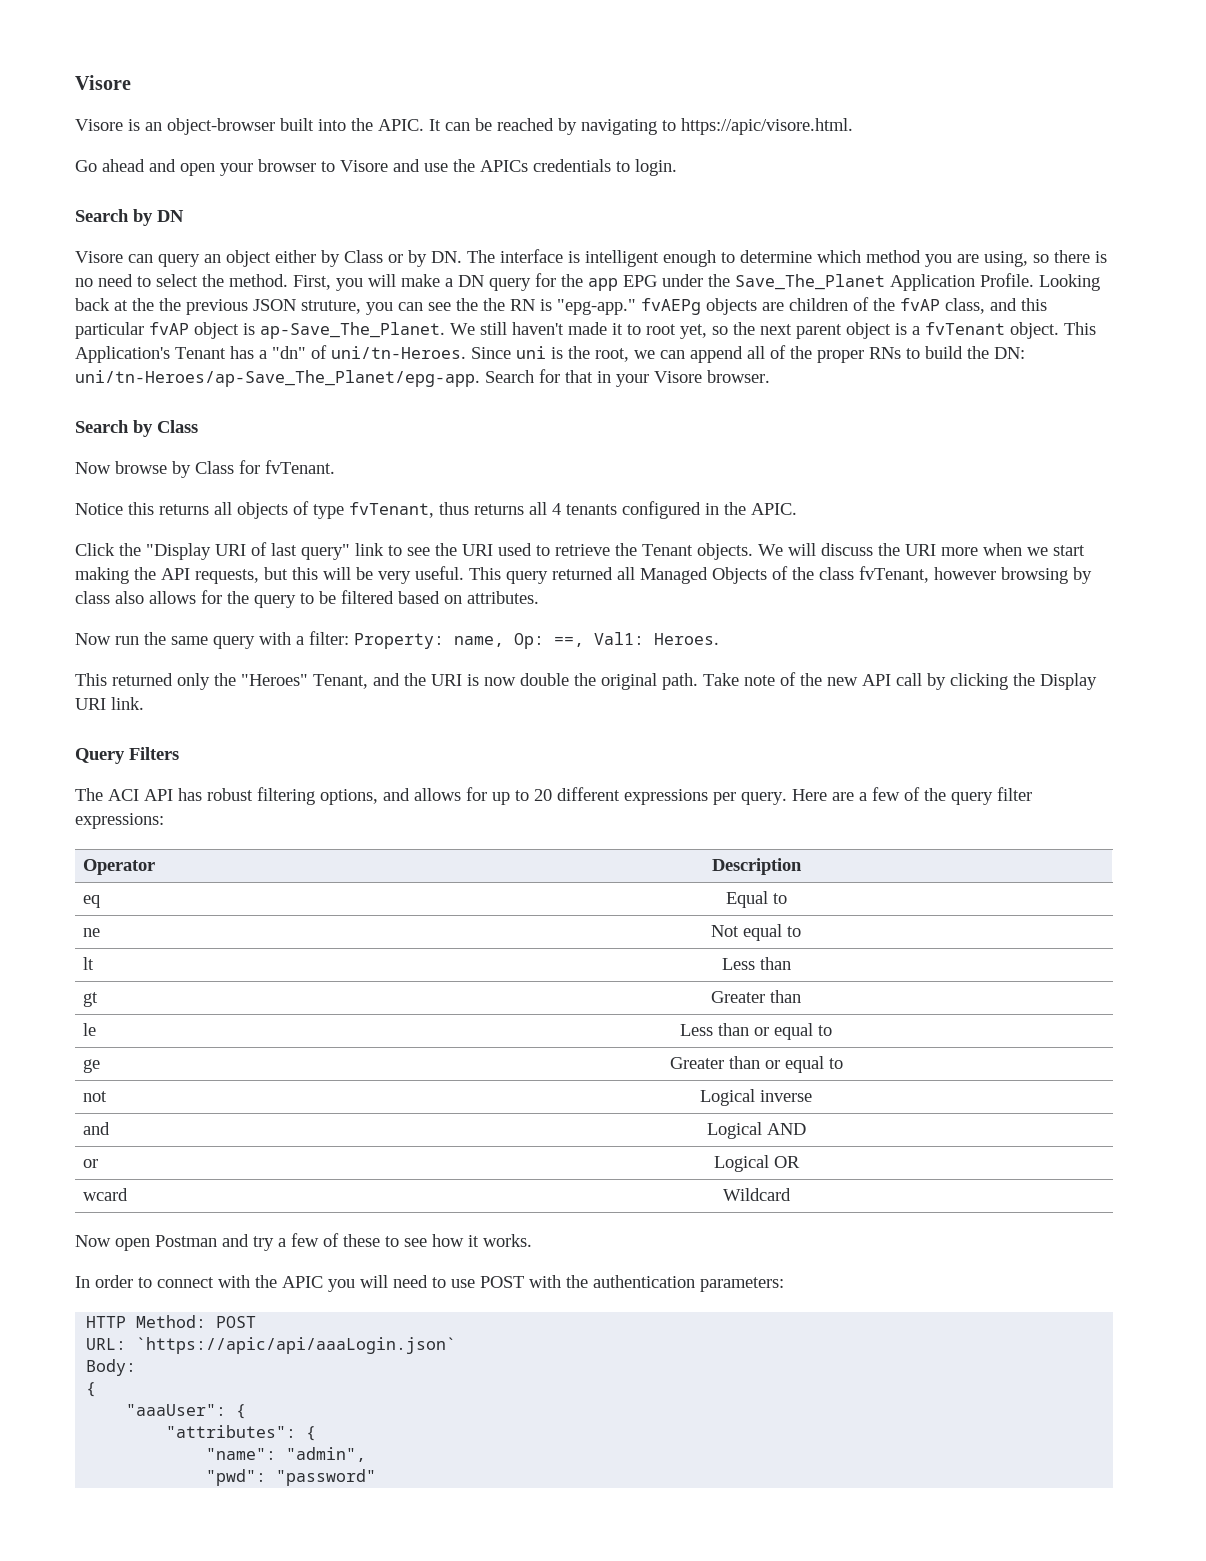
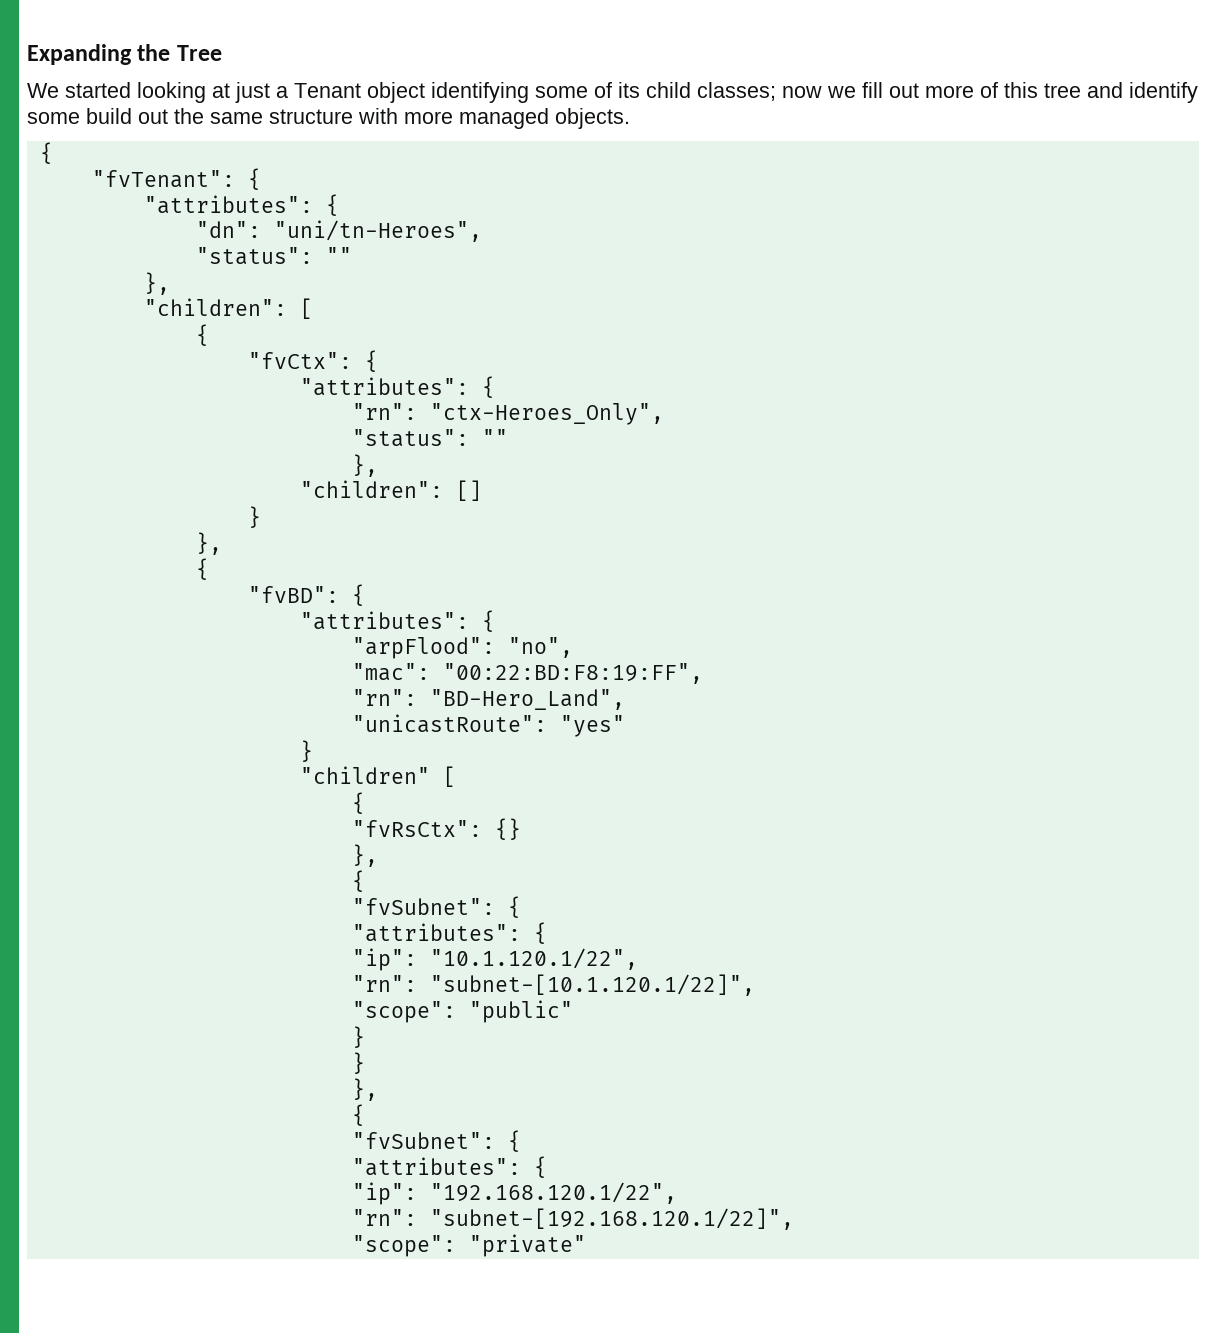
[75,75,131,90] [75,118,853,135] [75,159,677,176] [75,209,184,226] [75,249,1107,267] [75,273,1100,291] [75,297,1047,315] [75,322,1096,339] [75,345,1025,363] [75,369,770,387] [75,420,198,437] [75,460,335,478] [75,501,797,519] [75,542,1085,560] [75,566,1092,584] [75,590,539,608] [75,631,719,649] [75,672,1097,690] [75,697,144,710] [75,747,179,764] [75,787,1032,805] [75,813,164,829] [83,859,156,875] [711,858,802,875] [83,895,101,908] [725,891,787,908] [83,928,101,937] [711,924,801,941] [83,957,95,970] [721,957,791,970] [83,992,99,1007] [711,990,801,1003] [83,1023,97,1036] [680,1023,832,1040] [83,1059,101,1073] [669,1056,843,1073] [83,1091,108,1102] [700,1089,812,1106] [83,1122,111,1135] [706,1122,806,1139] [83,1159,99,1168] [713,1155,800,1172] [83,1188,129,1201] [722,1188,791,1201] [75,1233,532,1251] [75,1275,784,1292] [86,1315,257,1328] [86,1337,457,1354] [86,1359,137,1376] [86,1382,97,1397] [126,1404,247,1419] [166,1425,317,1441] [206,1447,367,1462] [206,1469,377,1486] Visore // Visore is an object-browser built into the APIC. It can be reached by navigating to https://apic/visore.html. // Go ahead and open your browser to Visore and use the APICs credentials to login. // Search by DN // Visore can query an object either by Class or by DN. The interface is intelligent enough to determine which method you are using, so there is no need to select the method. First, you will make a DN query for the app EPG under the Save_The_Planet Application Profile. Looking back at the the previous JSON struture, you can see the the RN is "epg-app." fvAEPg objects are children of the fvAP class, and this particular fvAP object is ap-Save_The_Planet. We still haven't made it to root yet, so the next parent object is a fvTenant object. This Application's Tenant has a "dn" of uni/tn-Heroes. Since uni is the root, we can append all of the proper RNs to build the DN: uni/tn-Heroes/ap-Save_The_Planet/epg-app. Search for that in your Visore browser. // Search by Class // Now browse by Class for fvTenant. // Notice this returns all objects of type fvTenant, thus returns all 4 tenants configured in the APIC. // Click the "Display URI of last query" link to see the URI used to retrieve the Tenant objects. We will discuss the URI more when we start making the API requests, but this will be very useful. This query returned all Managed Objects of the class fvTenant, however browsing by class also allows for the query to be filtered based on attributes. // Now run the same query with a filter: Property: name, Op: ==, Val1: Heroes. // This returned only the "Heroes" Tenant, and the URI is now double the original path. Take note of the new API call by clicking the Display URI link. // Query Filters // The ACI API has robust filtering options, and allows for up to 20 different expressions per query. Here are a few of the query filter expressions: // Operator | Description // eq | Equal to // ne | Not equal to // lt | Less than // gt | Greater than // le | Less than or equal to // ge | Greater than or equal to // not | Logical inverse // and | Logical AND // or | Logical OR // wcard | Wildcard // Now open Postman and try a few of these to see how it works. // In order to connect with the APIC you will need to use POST with the authentication parameters: // HTTP Method: POST // URL: `https://apic/api/aaaLogin.json` // Body: // { // "aaaUser": { // "attributes": { // "name": "admin", // "pwd": "password" -> [27,44,222,65] [27,82,1198,103] [27,108,630,129] [39,142,53,164] [91,168,261,190] [143,194,339,216] [195,220,482,242] [195,247,352,265] [143,272,170,295] [143,298,313,319] [195,324,209,346] [247,350,378,372] [299,376,495,398] [351,403,664,425] [351,429,508,447] [351,454,378,477] [299,480,482,501] [247,506,261,528] [195,532,222,555] [195,558,209,580] [247,584,365,606] [299,610,495,632] [351,637,573,659] [351,663,703,684] [351,689,625,710] [351,714,625,737] [299,740,313,762] [299,766,456,787] [351,792,365,814] [351,818,521,840] [351,844,378,867] [351,870,365,892] [351,896,521,918] [351,922,547,944] [351,948,638,971] [351,974,755,996] [351,1000,573,1023] [351,1026,365,1048] [351,1052,365,1074] [351,1078,378,1101] [351,1104,365,1126] [351,1130,521,1152] [351,1156,547,1178] [351,1182,677,1205] [351,1208,794,1230] [351,1234,586,1257] Expanding the Tree // We started looking at just a Tenant object identifying some of its child classes; now we fill out more of this tree and identify some build out the same structure with more managed objects. // { // "fvTenant": { // "attributes": { // "dn": "uni/tn-Heroes", // "status": "" // }, // "children": [ // { // "fvCtx": { // "attributes": { // "rn": "ctx-Heroes_Only", // "status": "" // }, // "children": [] // } // }, // { // "fvBD": { // "attributes": { // "arpFlood": "no", // "mac": "00:22:BD:F8:19:FF", // "rn": "BD-Hero_Land", // "unicastRoute": "yes" // } // "children" [ // { // "fvRsCtx": {} // }, // { // "fvSubnet": { // "attributes": { // "ip": "10.1.120.1/22", // "rn": "subnet-[10.1.120.1/22]", // "scope": "public" // } // } // }, // { // "fvSubnet": { // "attributes": { // "ip": "192.168.120.1/22", // "rn": "subnet-[192.168.120.1/22]", // "scope": "private"

